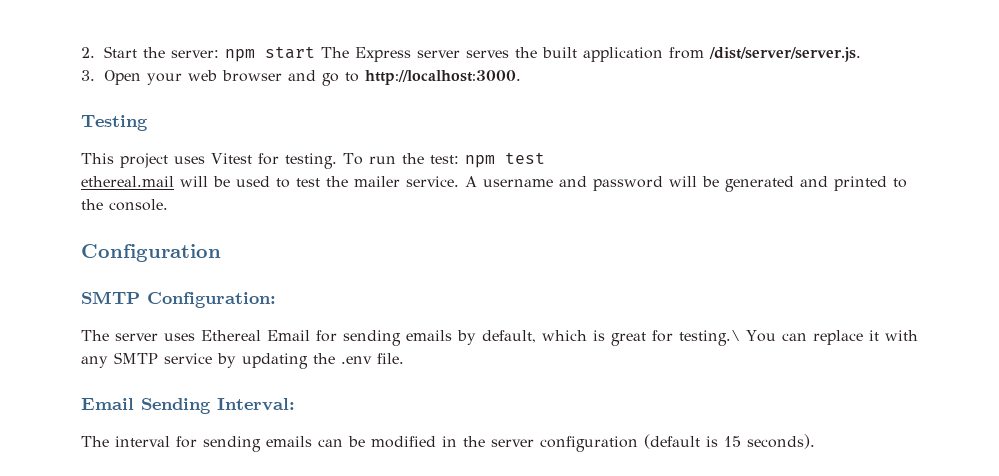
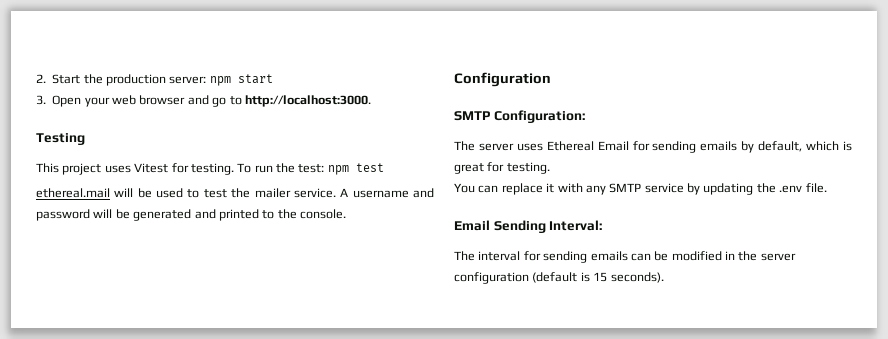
(166, 52) none -> [106,74,166,86] production
[321,47,862,62] The Express server serves the built application from /dist/server/server.js. -> (273, 79) none
[679,330,740,346] testing.\ -> [506,162,550,174] testing. //

